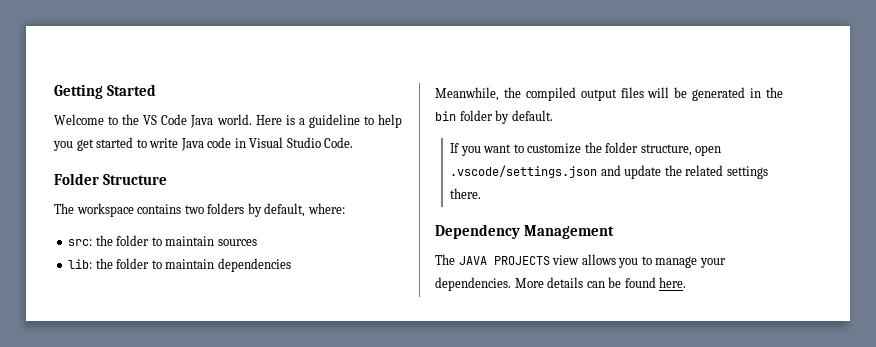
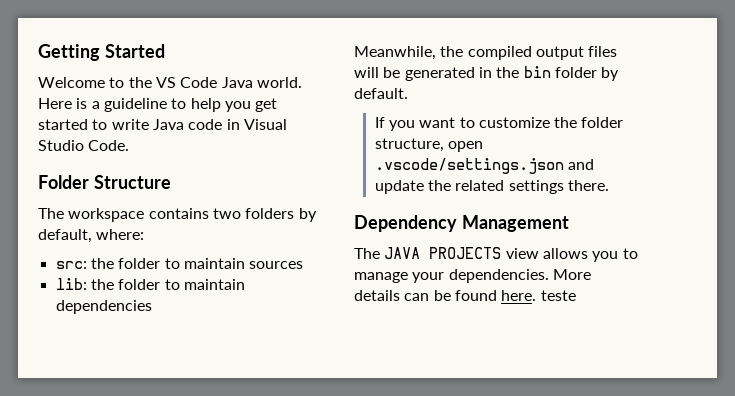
(687, 282) none -> [540,290,576,301] teste

